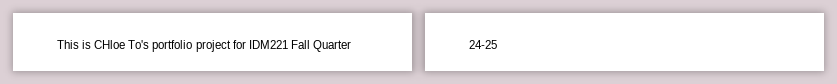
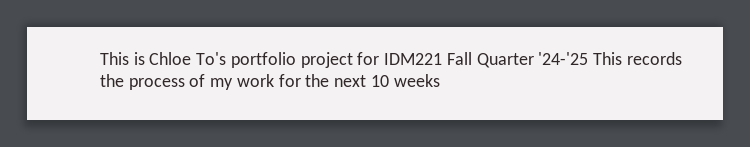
[94,40,126,49] CHloe -> [149,52,192,65] Chloe
[469,40,497,49] 24-25 -> [538,52,682,65] [100,74,440,90] '24-'25 This records the process of my work for the next 10 weeks

